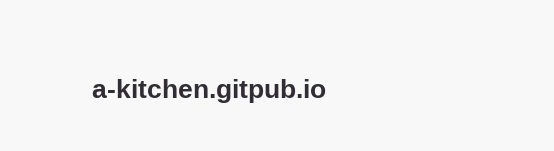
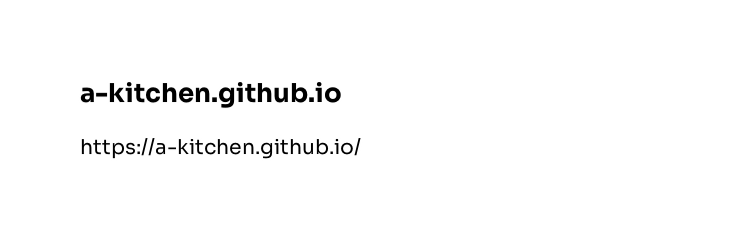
[92,79,326,103] a-kitchen.gitpub.io -> [79,82,342,109] [80,138,362,160] a-kitchen.github.io // https://a-kitchen.github.io/

